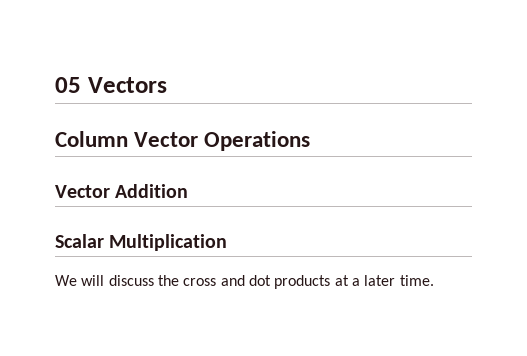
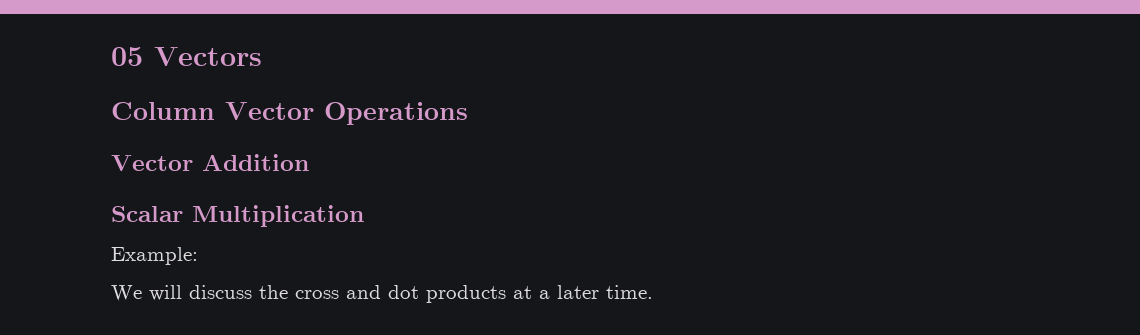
(228, 242) none -> [111,247,198,265] // Example:

